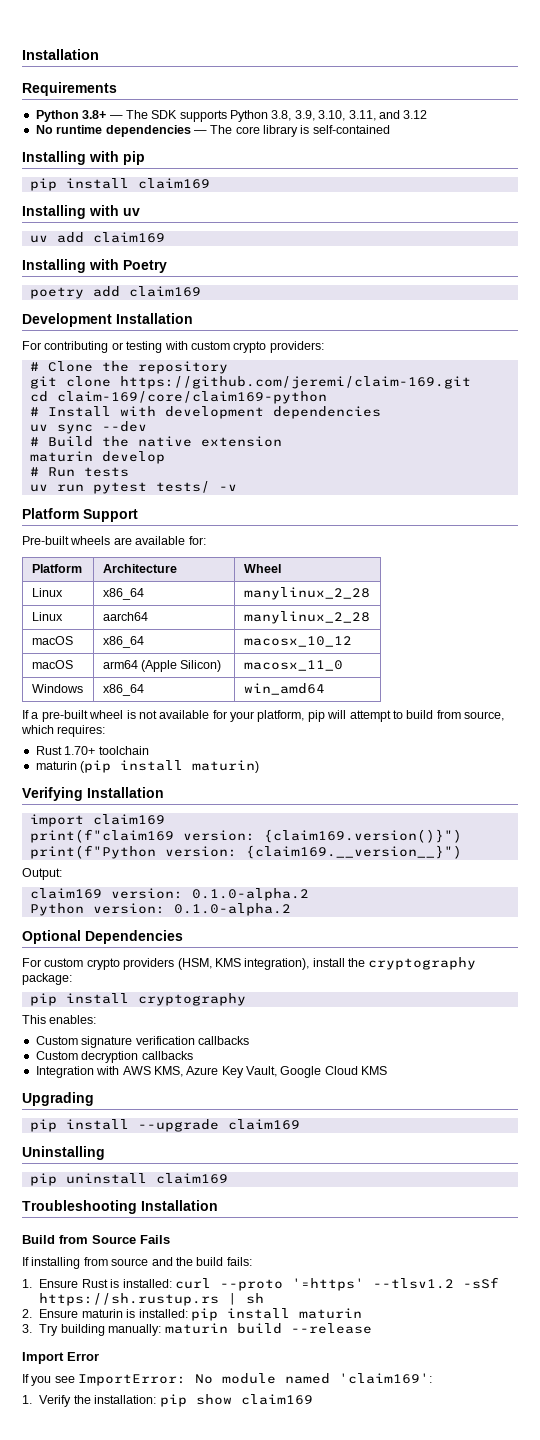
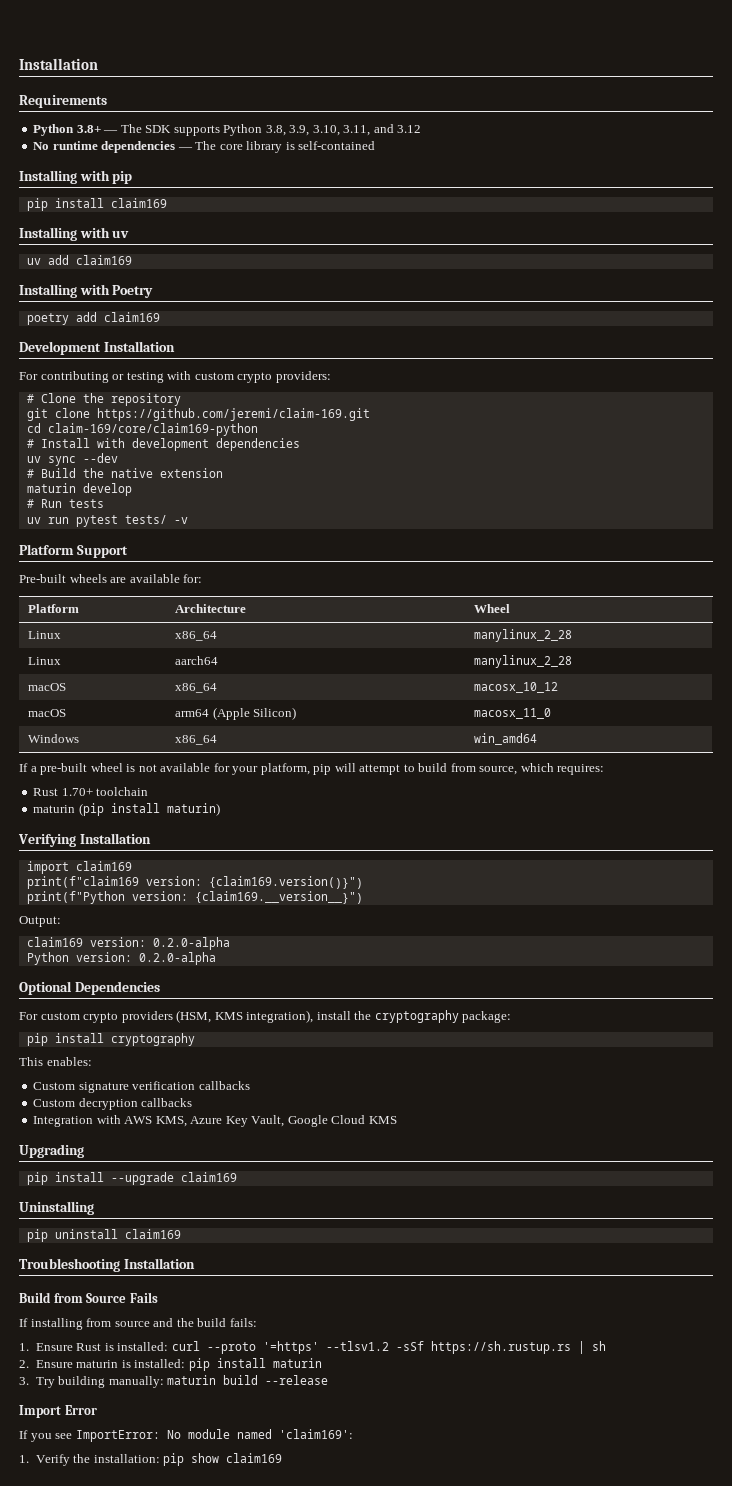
[191,888,309,901] 0.1.0-alpha.2 -> [152,937,230,950] 0.2.0-alpha
[173,903,291,916] 0.1.0-alpha.2 -> [138,952,216,965] 0.2.0-alpha

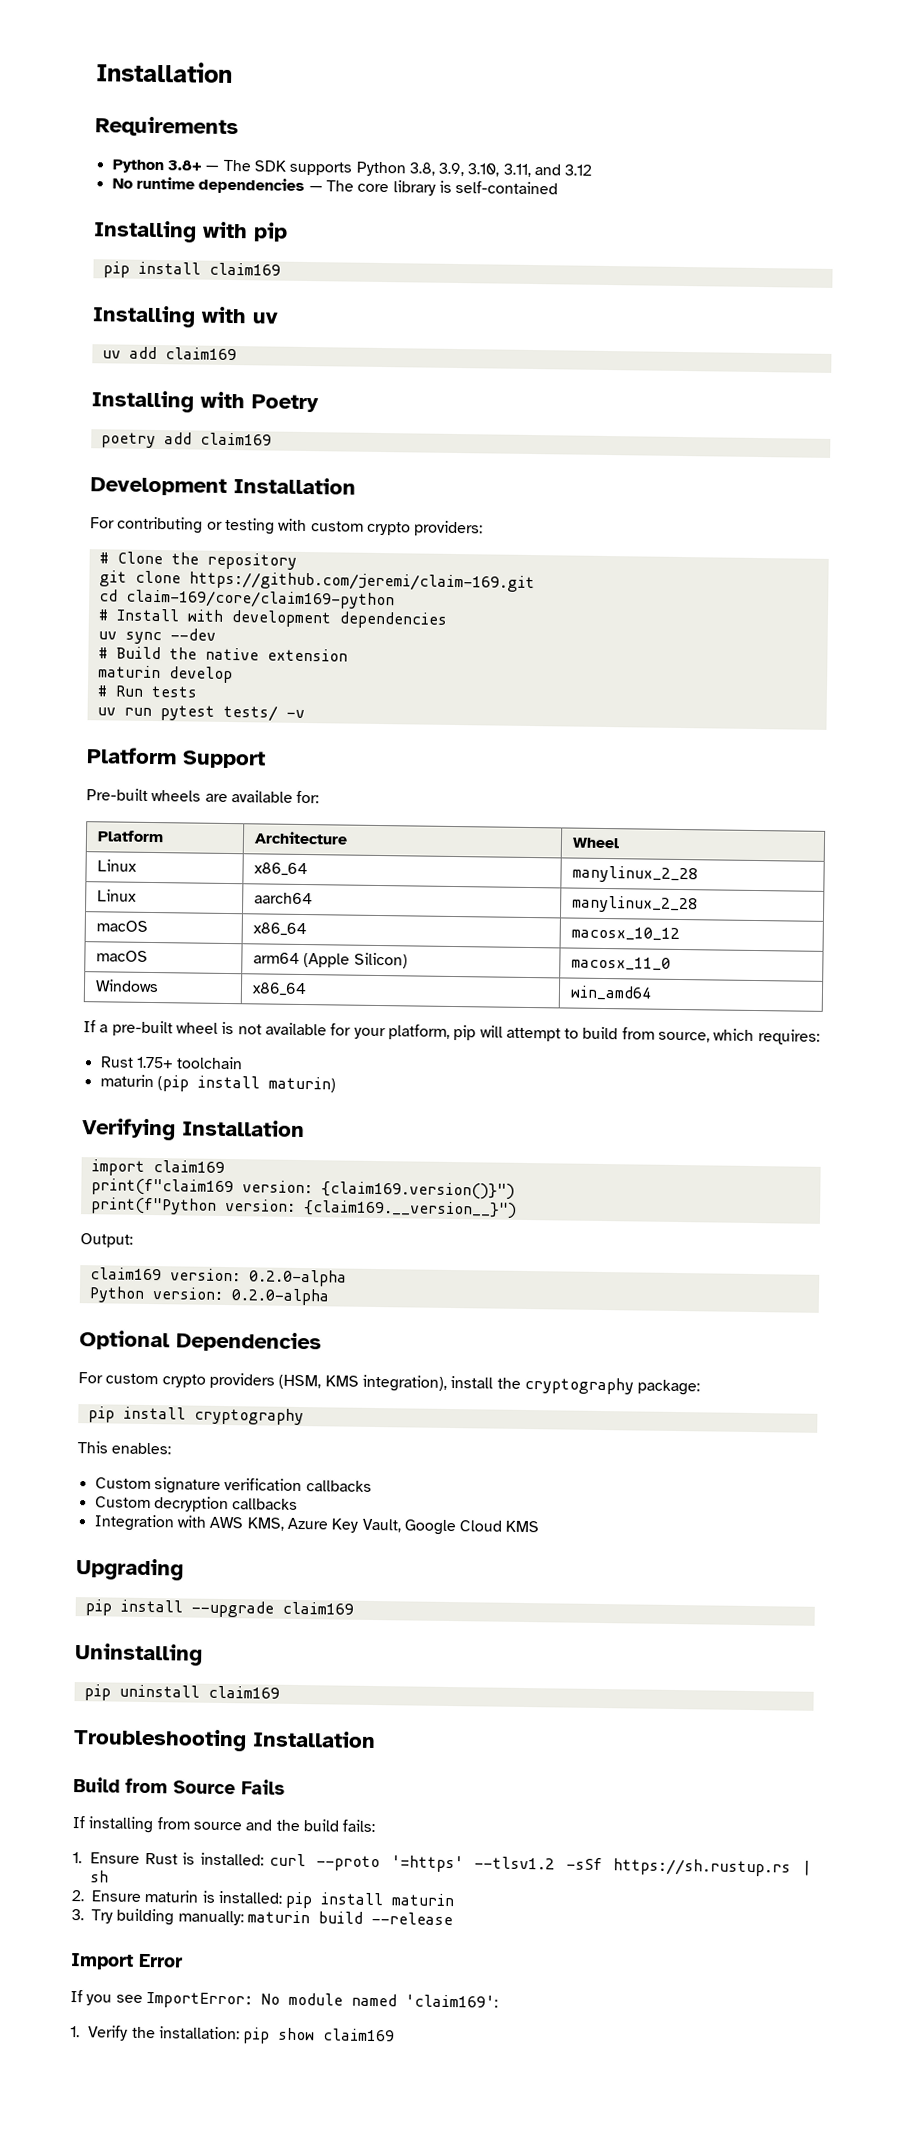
[61,788,93,796] 1.70+ -> [135,1056,174,1069] 1.75+

